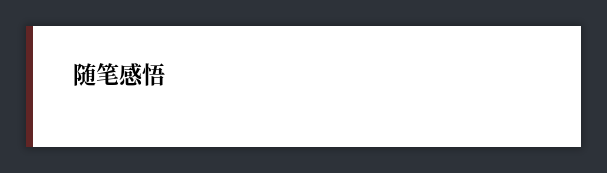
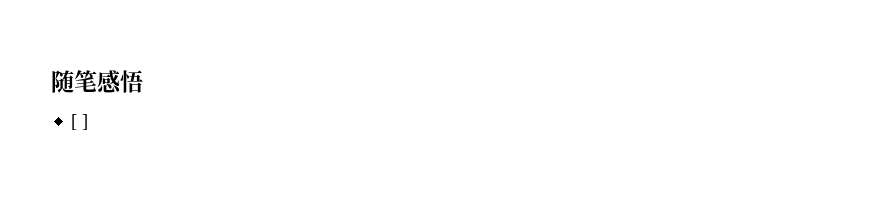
(165, 74) none -> [71,114,89,130] // [ ]

